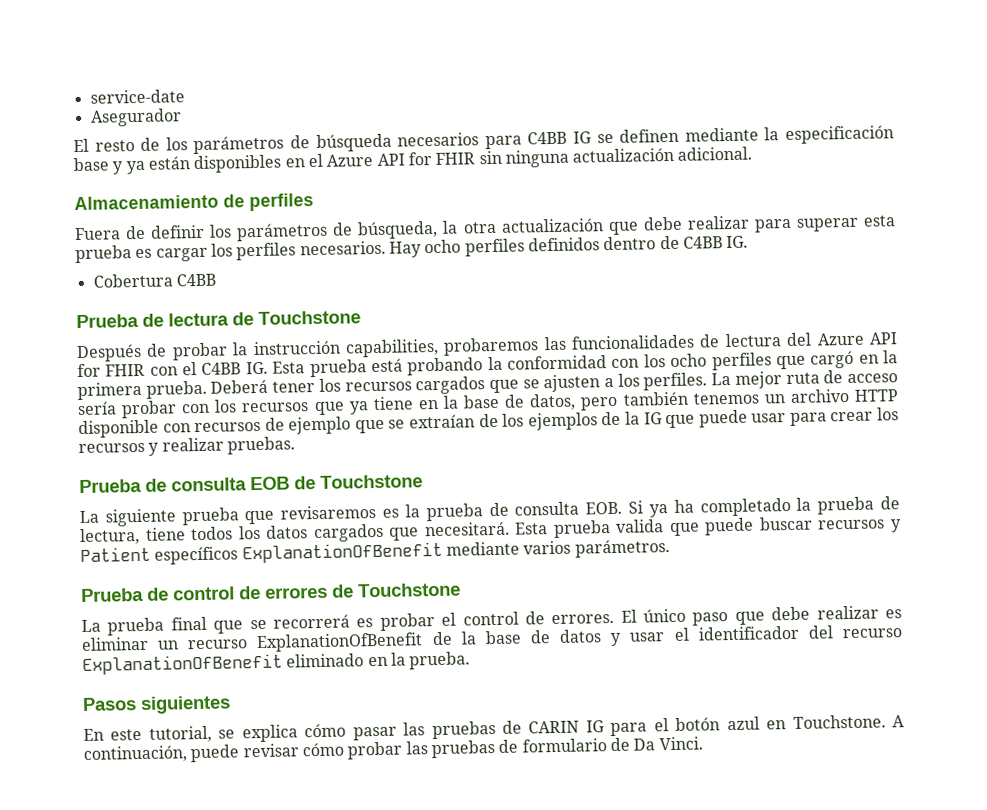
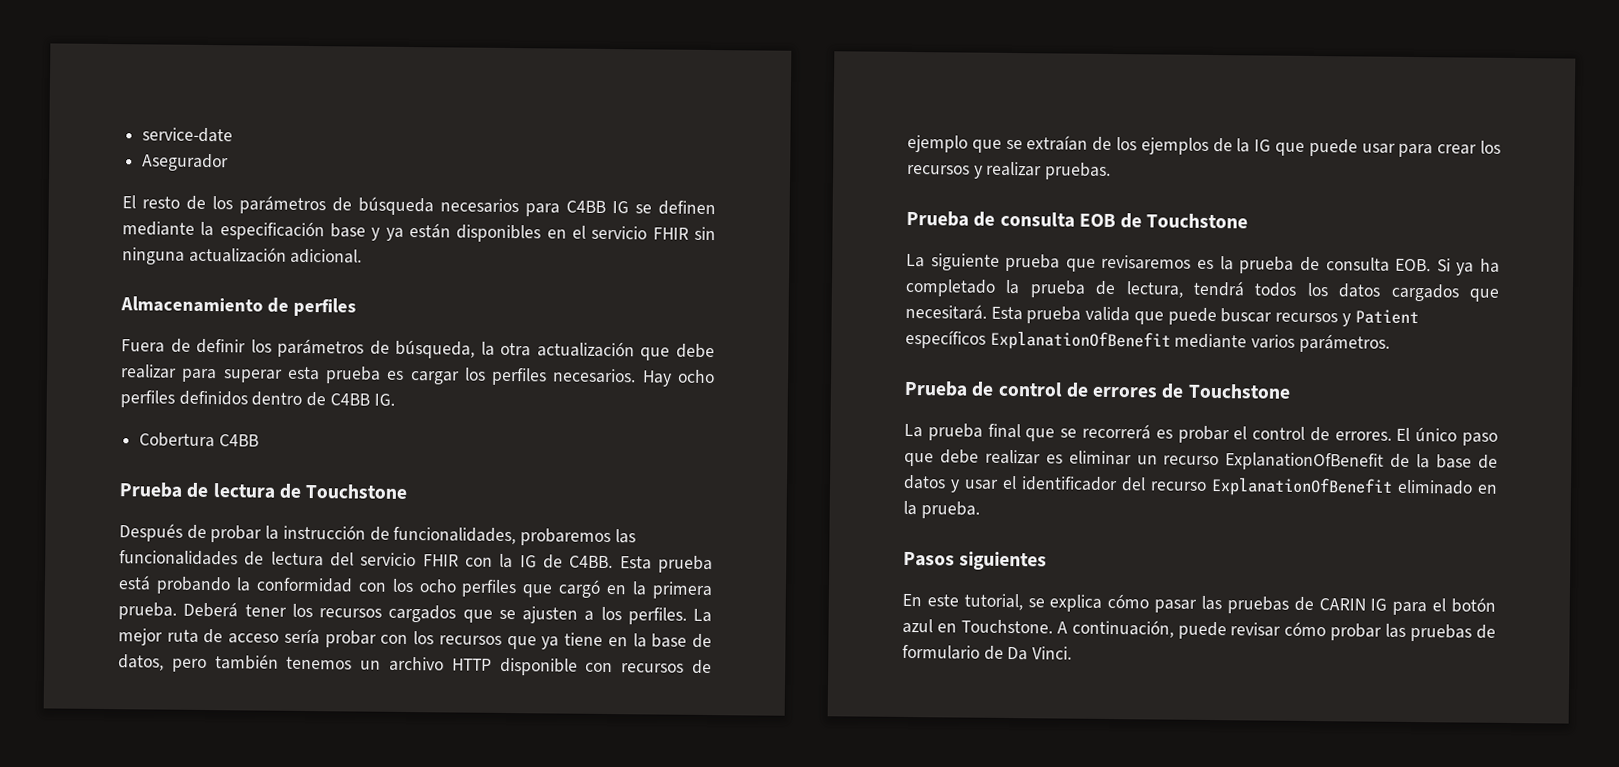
[326,152,432,167] Azure API for -> [591,225,648,240] servicio
[344,338,439,358] capabilities, -> [369,526,517,545] de funcionalidades,
[816,332,898,346] [77,361,268,378] Azure API for FHIR con el C4BB IG. -> [360,552,614,569] servicio FHIR con la IG de C4BB.
[145,527,186,541] tiene -> [1193,280,1245,297] tendrá

